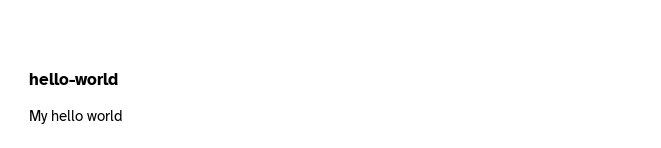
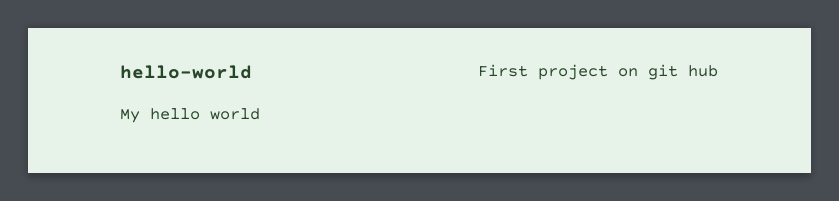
(122, 115) none -> [478,64,718,80] // First project on git hub

